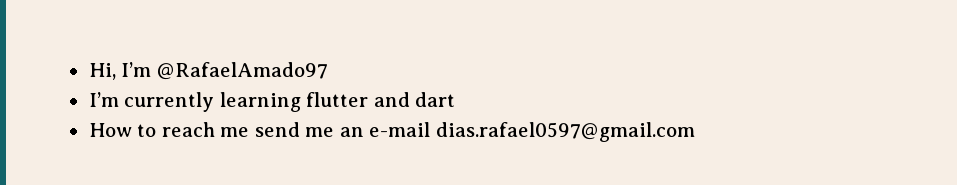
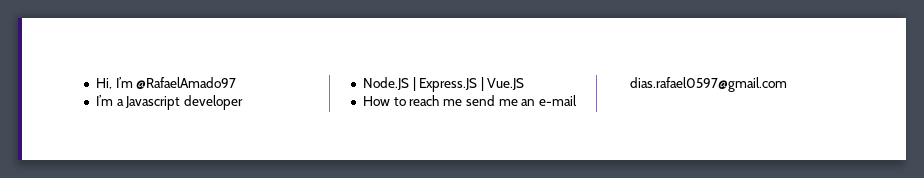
[124,92,456,112] currently learning flutter and dart -> [116,95,243,110] [362,77,525,92] a Javascript developer // Node.JS | Express.JS | Vue.JS

